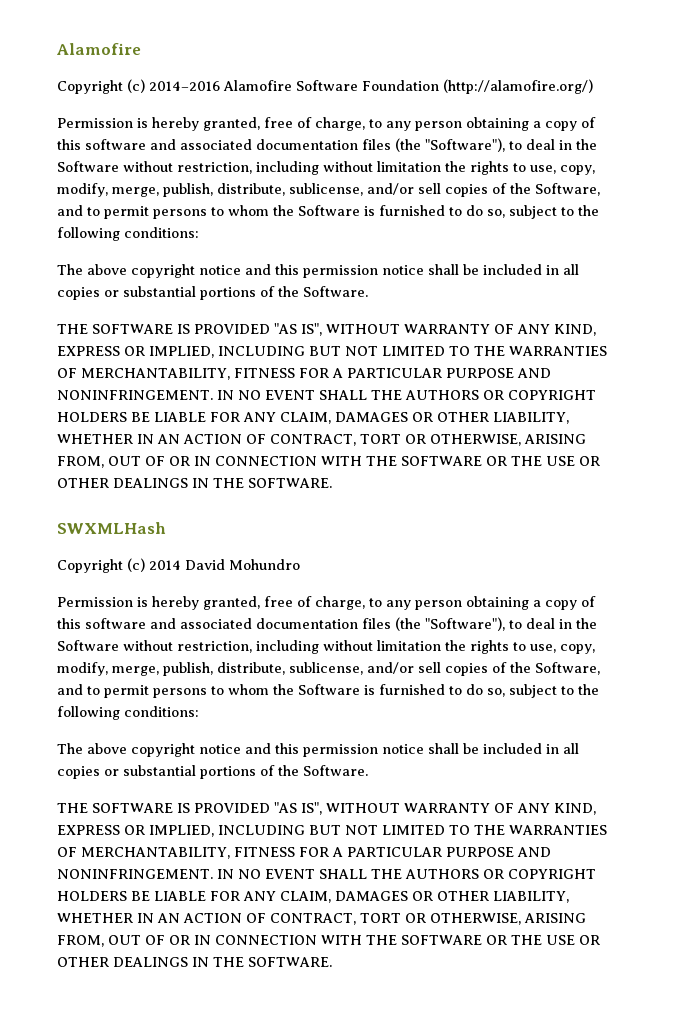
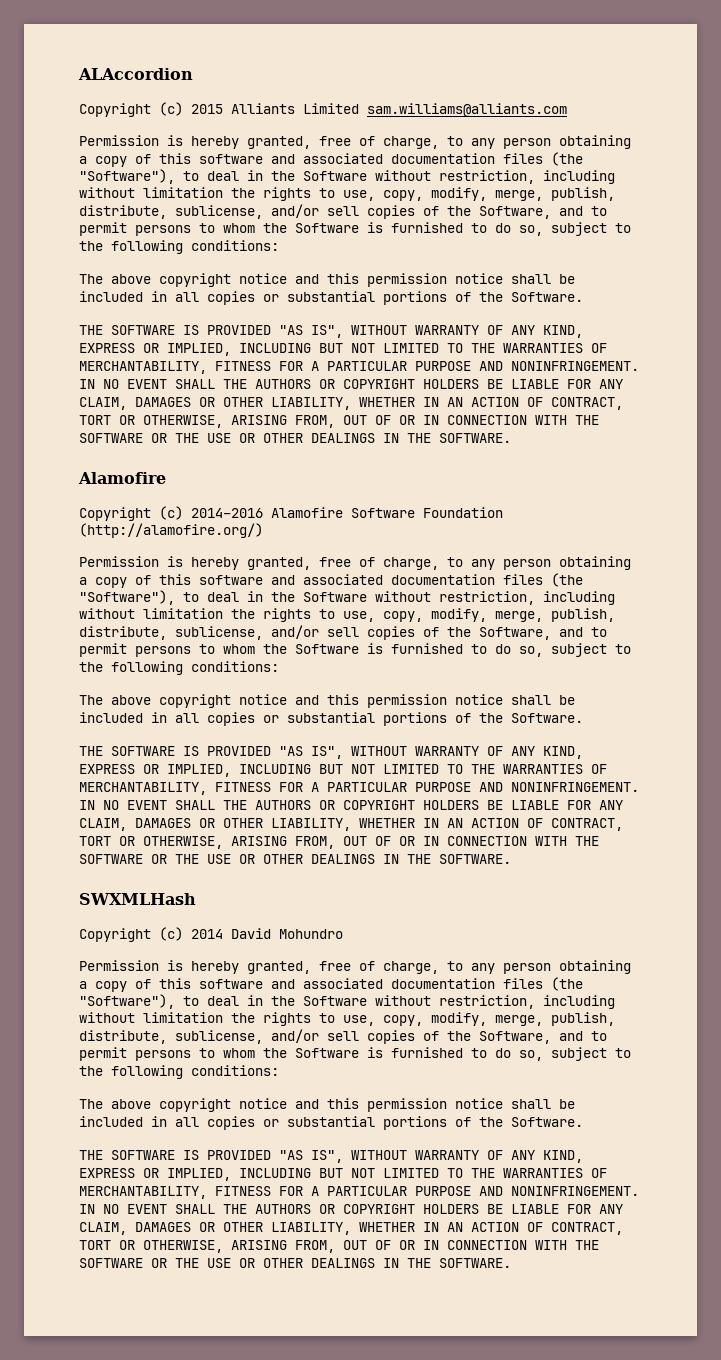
(56, 49) none -> [78,68,193,80] [79,102,567,117] [79,135,631,149] [79,152,583,167] [79,169,615,184] [79,187,615,201] [79,204,607,219] [79,222,631,236] [79,240,279,254] [79,273,575,287] [79,291,583,305] [79,325,583,338] [79,343,607,356] [79,361,639,374] [79,379,623,389] [79,397,623,410] [79,415,599,428] [79,433,511,443] ALAccordion // Copyright (c) 2015 Alliants Limited sam.williams@alliants.com // Permission is hereby granted, free of charge, to any person obtaining a copy of this software and associated documentation files (the "Software"), to deal in the Software without restriction, including without limitation the rights to use, copy, modify, merge, publish, distribute, sublicense, and/or sell copies of the Software, and to permit persons to whom the Software is furnished to do so, subject to the following conditions: // The above copyright notice and this permission notice shall be included in all copies or substantial portions of the Software. // THE SOFTWARE IS PROVIDED "AS IS", WITHOUT WARRANTY OF ANY KIND, EXPRESS OR IMPLIED, INCLUDING BUT NOT LIMITED TO THE WARRANTIES OF MERCHANTABILITY, FITNESS FOR A PARTICULAR PURPOSE AND NONINFRINGEMENT. IN NO EVENT SHALL THE AUTHORS OR COPYRIGHT HOLDERS BE LIABLE FOR ANY CLAIM, DAMAGES OR OTHER LIABILITY, WHETHER IN AN ACTION OF CONTRACT, TORT OR OTHERWISE, ARISING FROM, OUT OF OR IN CONNECTION WITH THE SOFTWARE OR THE USE OR OTHER DEALINGS IN THE SOFTWARE. //

